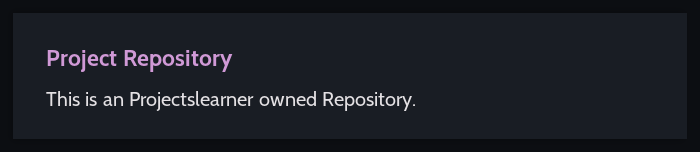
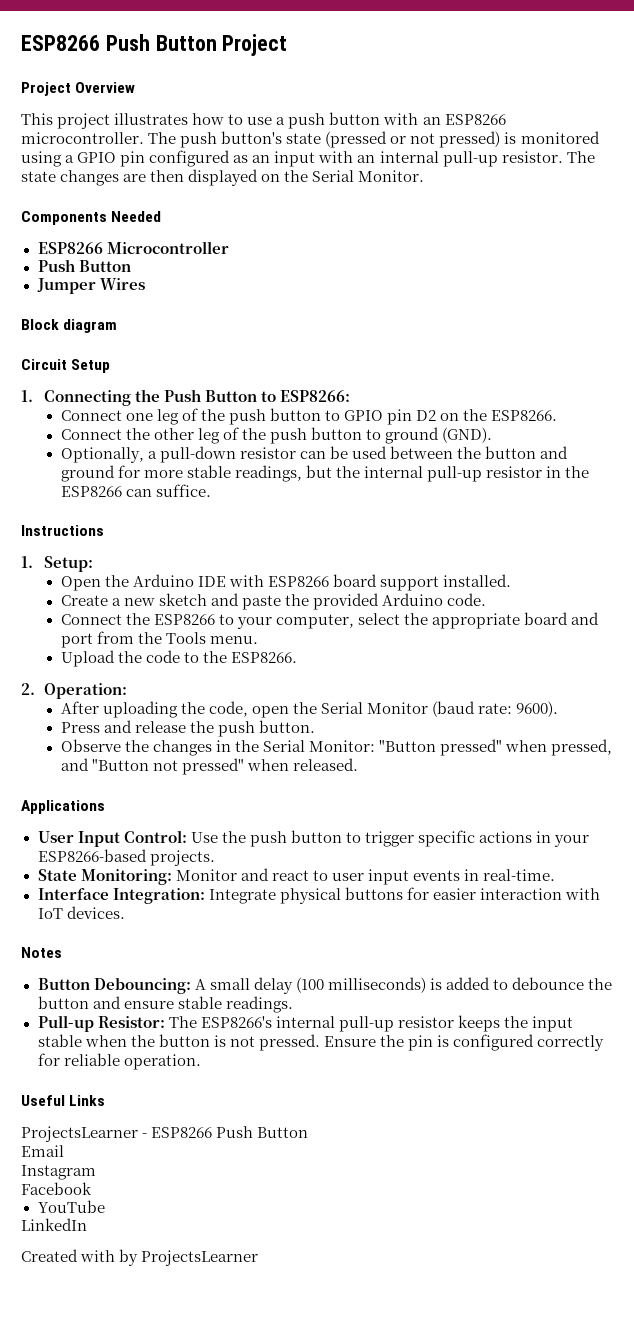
[46,50,234,72] Project Repository -> [21,34,288,56] [21,82,136,96] ESP8266 Push Button Project // Project Overview
[85,91,416,111] is an Projectslearner owned Repository. -> [57,112,506,129] [21,131,600,148] [21,150,595,167] [21,169,425,186] [21,211,162,225] [37,241,229,254] [37,259,131,272] [36,278,145,294] [21,319,118,333] [21,359,111,373] [21,389,351,406] [60,408,558,425] [60,427,493,444] [60,446,569,463] [60,465,590,482] [60,484,211,497] [21,525,104,536] [21,556,94,572] [60,574,512,591] [60,593,487,610] [60,612,600,629] [60,631,258,648] [60,650,297,667] [21,683,128,699] [60,701,559,718] [60,720,315,737] [60,739,613,756] [60,758,358,775] [21,800,105,814] [37,830,590,847] [37,849,215,866] [37,868,556,885] [37,887,600,904] [37,906,125,919] [21,947,62,958] [37,977,613,994] [37,996,293,1013] [37,1015,573,1032] [37,1034,605,1051] [37,1053,201,1070] [21,1095,106,1106] [21,1126,309,1142] [21,1145,64,1157] [21,1165,96,1180] [21,1182,92,1195] [37,1200,105,1213] [21,1218,87,1231] [21,1249,259,1266] project illustrates how to use a push button with an ESP8266 microcontroller. The push button's state (pressed or not pressed) is monitored using a GPIO pin configured as an input with an internal pull-up resistor. The state changes are then displayed on the Serial Monitor. // Components Needed // ESP8266 Microcontroller // Push Button // Jumper Wires // Block diagram // Circuit Setup // 1. Connecting the Push Button to ESP8266: // Connect one leg of the push button to GPIO pin D2 on the ESP8266. // Connect the other leg of the push button to ground (GND). // Optionally, a pull-down resistor can be used between the button and ground for more stable readings, but the internal pull-up resistor in the ESP8266 can suffice. // Instructions // 1. Setup: // Open the Arduino IDE with ESP8266 board support installed. // Create a new sketch and paste the provided Arduino code. // Connect the ESP8266 to your computer, select the appropriate board and port from the Tools menu. // Upload the code to the ESP8266. // 2. Operation: // After uploading the code, open the Serial Monitor (baud rate: 9600). // Press and release the push button. // Observe the changes in the Serial Monitor: "Button pressed" when pressed, and "Button not pressed" when released. // Applications // User Input Control: Use the push button to trigger specific actions in your ESP8266-based projects. // State Monitoring: Monitor and react to user input events in real-time. // Interface Integration: Integrate physical buttons for easier interaction with IoT devices. // Notes // Button Debouncing: A small delay (100 milliseconds) is added to debounce the button and ensure stable readings. // Pull-up Resistor: The ESP8266's internal pull-up resistor keeps the input stable when the button is not pressed. Ensure the pin is configured correctly for reliable operation. // Useful Links // ProjectsLearner - ESP8266 Push Button // Email // Instagram // Facebook // YouTube // LinkedIn // Created with by ProjectsLearner

